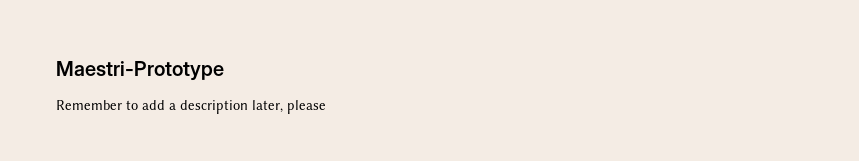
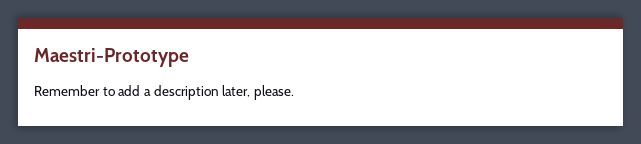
[287,100,326,114] please -> [253,85,294,100] please.

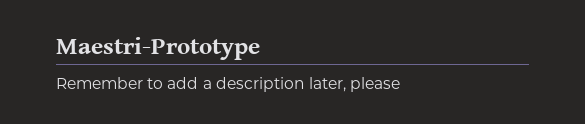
[253,85,294,100] please. -> [350,77,401,92] please

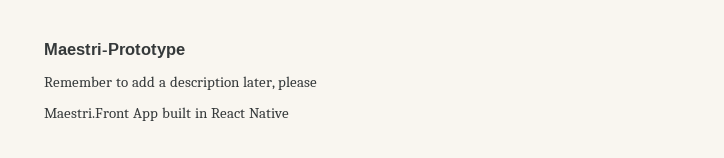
(401, 84) none -> [44,107,289,121] // Maestri.Front App built in React Native

